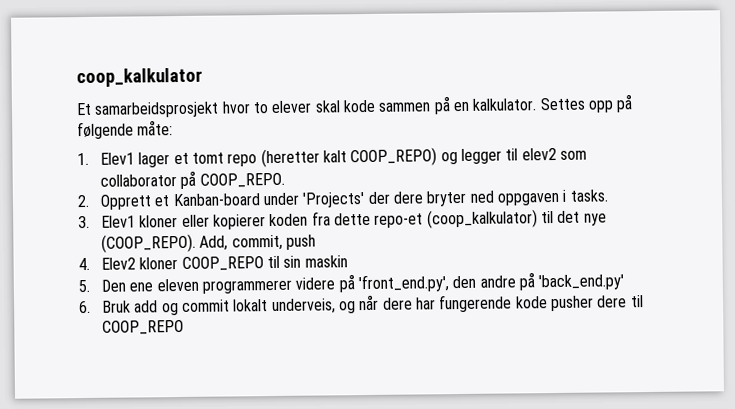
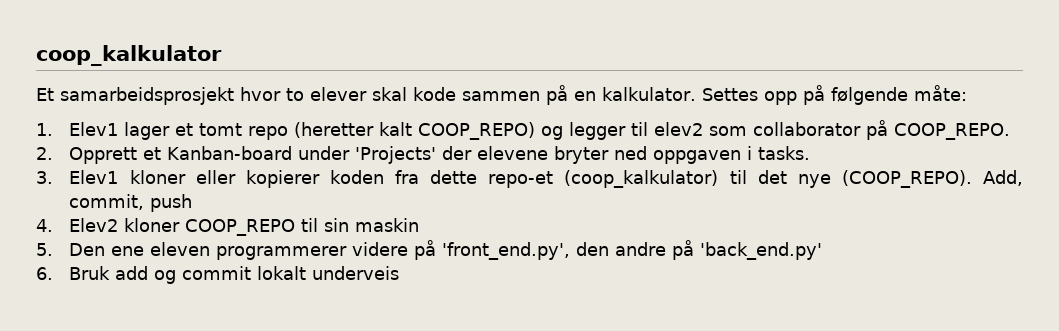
[393,191,424,204] dere -> [477,146,549,160] elevene
[271,294,644,315] [102,319,185,335] underveis, og når dere har fungerende kode pusher dere til COOP_REPO -> [312,266,400,280] underveis

